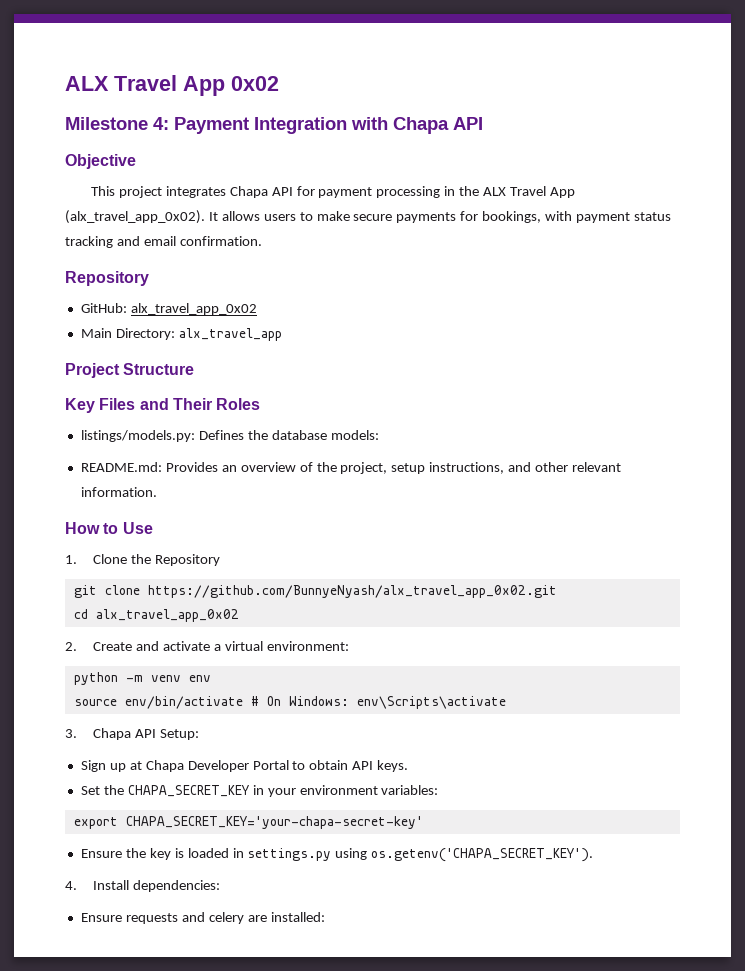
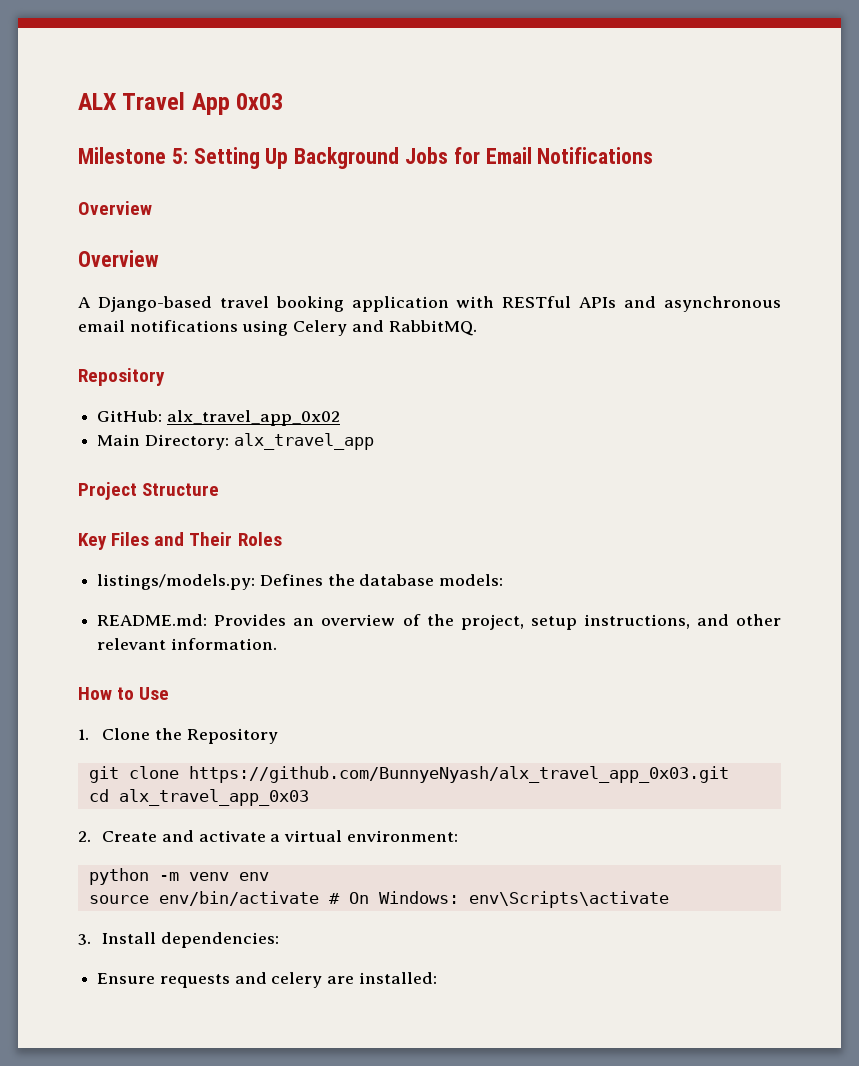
[65,75,279,96] ALX Travel App 0x02 -> [78,92,284,115] ALX Travel App 0x03
[153,117,483,134] [65,154,136,169] [90,186,575,198] [65,210,671,224] [65,236,262,248] 4: Payment Integration with Chapa API // Objective // This project integrates Chapa API for payment processing in the ALX Travel App (alx_travel_app_0x02). It allows users to make secure payments for bookings, with payment status tracking and email confirmation. -> [171,147,654,169] [78,201,152,215] [78,250,159,267] [78,296,782,312] [78,320,477,336] 5: Setting Up Background Jobs for Email Notifications // Overview // Overview // A Django-based travel booking application with RESTful APIs and asynchronous email notifications using Celery and RabbitMQ.
[147,585,557,598] https://github.com/BunnyeNyash/alx_travel_app_0x02.git -> [188,766,729,783] https://github.com/BunnyeNyash/alx_travel_app_0x03.git
[95,609,239,622] alx_travel_app_0x02 -> [118,789,309,806] alx_travel_app_0x03
[93,728,200,740] [80,760,409,772] [80,785,439,797] [73,816,423,829] [80,848,594,862] [65,881,77,890] Chapa API Setup: // Sign up at Chapa Developer Portal to obtain API keys. // Set the CHAPA_SECRET_KEY in your environment variables: // export CHAPA_SECRET_KEY='your-chapa-secret-key' // Ensure the key is loaded in settings.py using os.getenv('CHAPA_SECRET_KEY'). // 4. -> (91, 939) none

